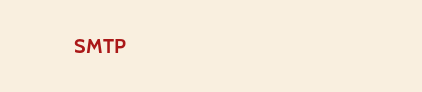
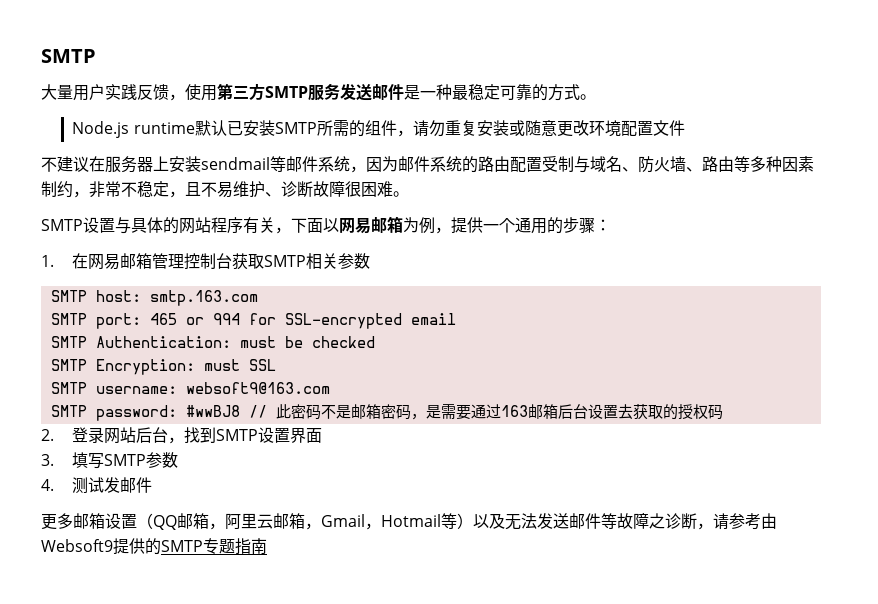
[74,39,126,53] SMTP -> [41,49,96,63] [41,83,596,101] [72,120,685,138] [41,156,814,173] [41,181,409,198] [41,216,611,234] [41,253,371,270] [50,290,258,306] [50,313,456,329] [50,336,375,348] [50,359,276,375] [50,382,330,394] [50,404,723,421] [41,427,323,444] [41,452,179,469] [41,477,153,494] [41,513,777,530] [41,538,267,555] SMTP // 大量用户实践反馈，使用第三方SMTP服务发送邮件是一种最稳定可靠的方式。 // Node.js runtime默认已安装SMTP所需的组件，请勿重复安装或随意更改环境配置文件 // 不建议在服务器上安装sendmail等邮件系统，因为邮件系统的路由配置受制与域名、防火墙、路由等多种因素制约，非常不稳定，且不易维护、诊断故障很困难。 // SMTP设置与具体的网站程序有关，下面以网易邮箱为例，提供一个通用的步骤： // 1.在网易邮箱管理控制台获取SMTP相关参数 // SMTP host: smtp.163.com // SMTP port: 465 or 994 for SSL-encrypted email // SMTP Authentication: must be checked // SMTP Encryption: must SSL // SMTP username: websoft9@163.com // SMTP password: #wwBJ8 // 此密码不是邮箱密码，是需要通过163邮箱后台设置去获取的授权码 // 2.登录网站后台，找到SMTP设置界面 // 3.填写SMTP参数 // 4.测试发邮件 // 更多邮箱设置（QQ邮箱，阿里云邮箱，Gmail，Hotmail等）以及无法发送邮件等故障之诊断，请参考由Websoft9提供的SMTP专题指南

